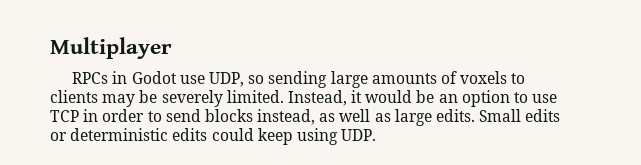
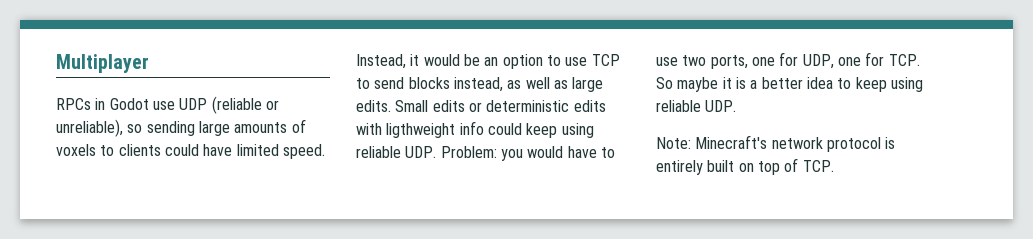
[208,72,244,87] UDP, -> [179,96,279,114] [56,119,123,137] UDP (reliable or unreliable),
[102,90,284,107] may be severely limited. -> [164,144,325,159] could have limited speed.
[83,109,145,122] in order -> (620, 60) none
[211,128,377,145] could keep using UDP. -> [356,121,594,138] [356,146,615,161] [656,52,920,69] [656,77,923,92] [656,100,737,112] [656,135,896,152] [656,158,834,175] with ligthweight info could keep using reliable UDP. Problem: you would have to use two ports, one for UDP, one for TCP. So maybe it is a better idea to keep using reliable UDP. // Note: Minecraft's network protocol is entirely built on top of TCP.

